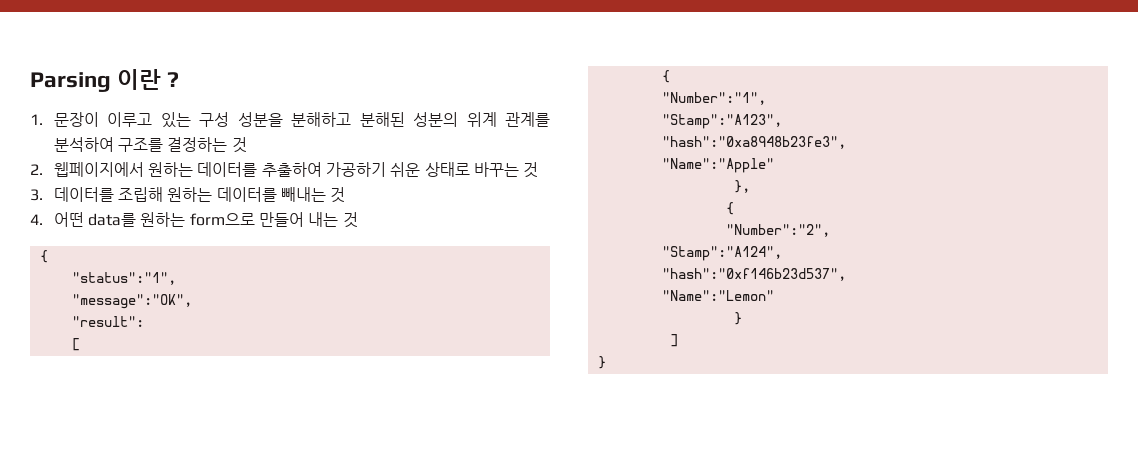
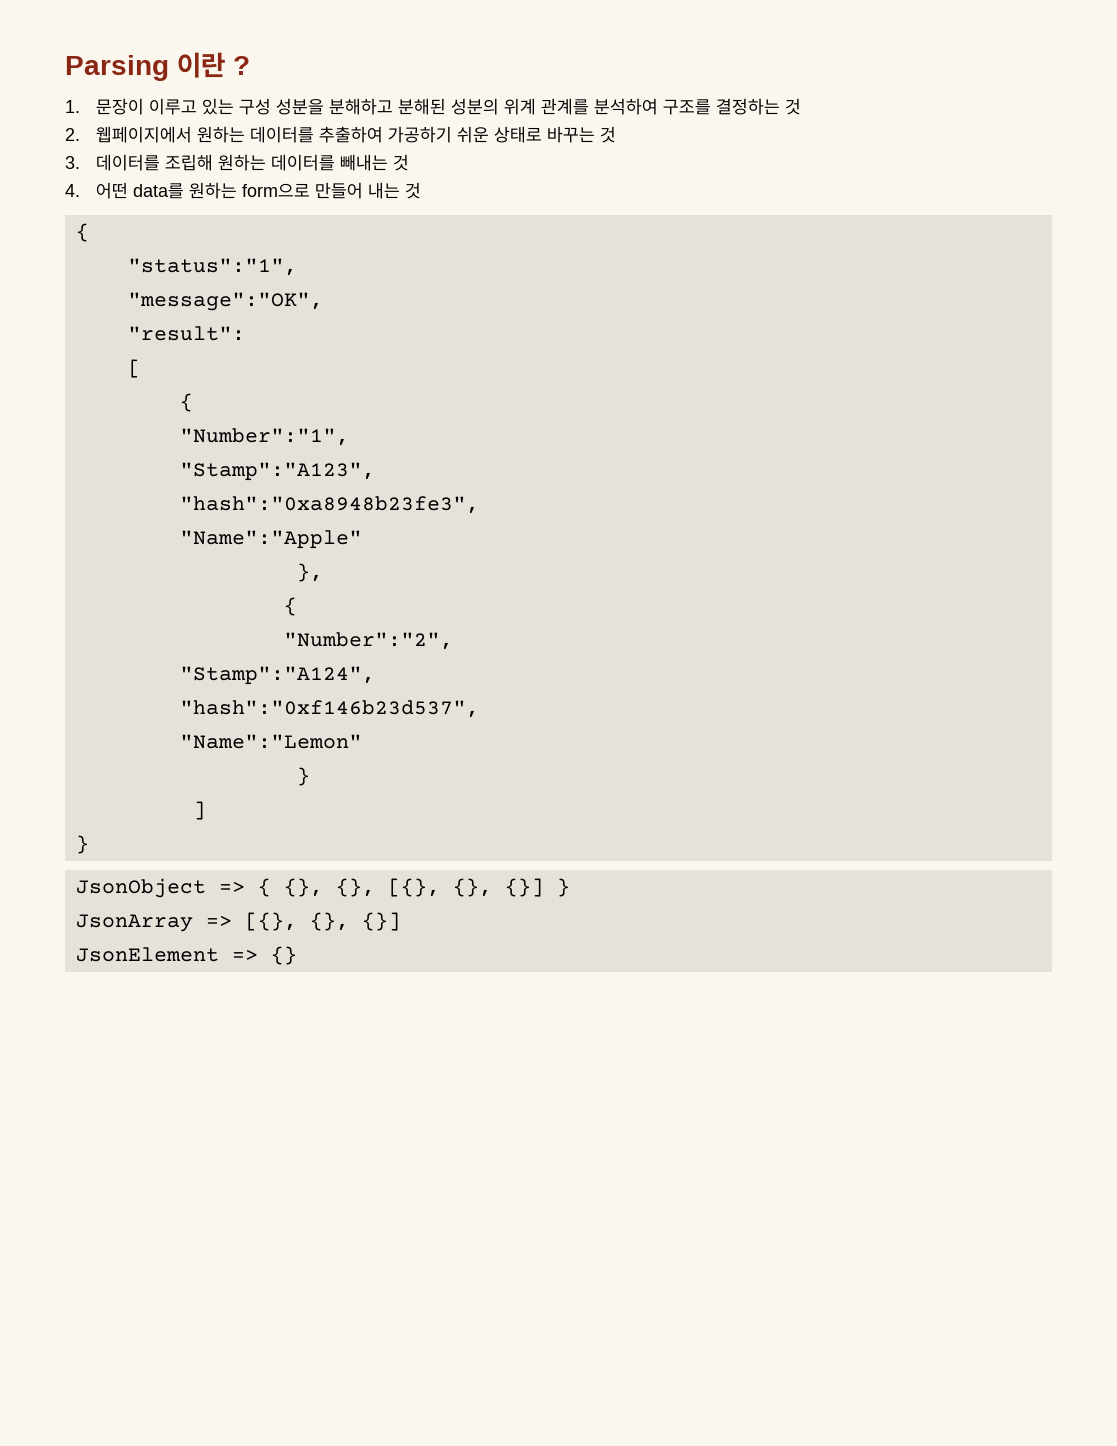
(606, 362) none -> [75,878,570,898] [75,912,401,932] [75,946,297,965] // JsonObject => { {}, {}, [{}, {}, {}] } // JsonArray => [{}, {}, {}] // JsonElement => {}

